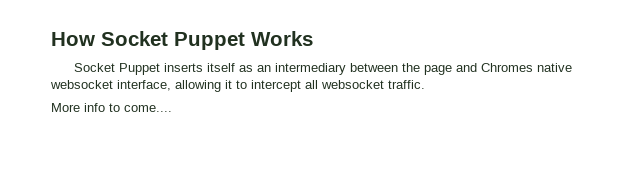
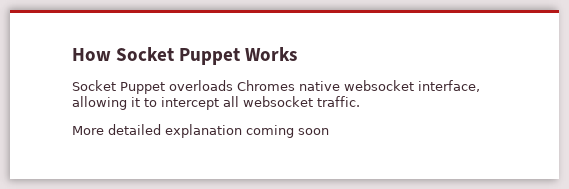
[164,63,478,75] inserts itself as an intermediary between the page and -> [169,80,233,91] overloads
[84,103,172,112] info to come.... -> [108,124,329,138] detailed explanation coming soon

